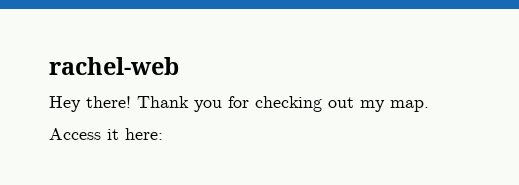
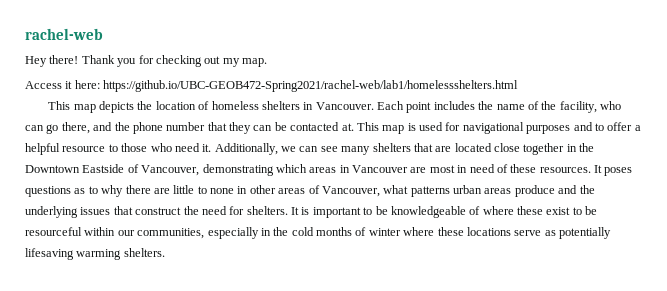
(163, 134) none -> [103,80,519,92] [48,101,622,113] [25,122,641,134] [25,143,595,155] [25,164,633,176] [25,185,595,197] [25,206,598,218] [25,227,611,239] [25,248,165,260] https://github.io/UBC-GEOB472-Spring2021/rachel-web/lab1/homelessshelters.html // This map depicts the location of homeless shelters in Vancouver. Each point includes the name of the facility, who can go there, and the phone number that they can be contacted at. This map is used for navigational purposes and to offer a helpful resource to those who need it. Additionally, we can see many shelters that are located close together in the Downtown Eastside of Vancouver, demonstrating which areas in Vancouver are most in need of these resources. It poses questions as to why there are little to none in other areas of Vancouver, what patterns urban areas produce and the underlying issues that construct the need for shelters. It is important to be knowledgeable of where these exist to be resourceful within our communities, especially in the cold months of winter where these locations serve as potentially lifesaving warming shelters.

